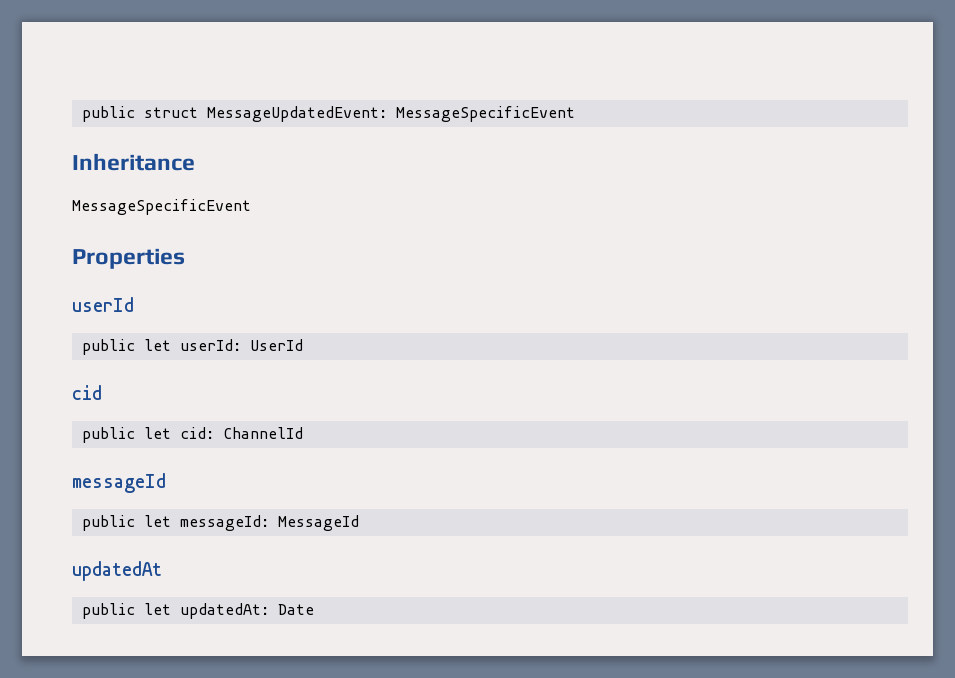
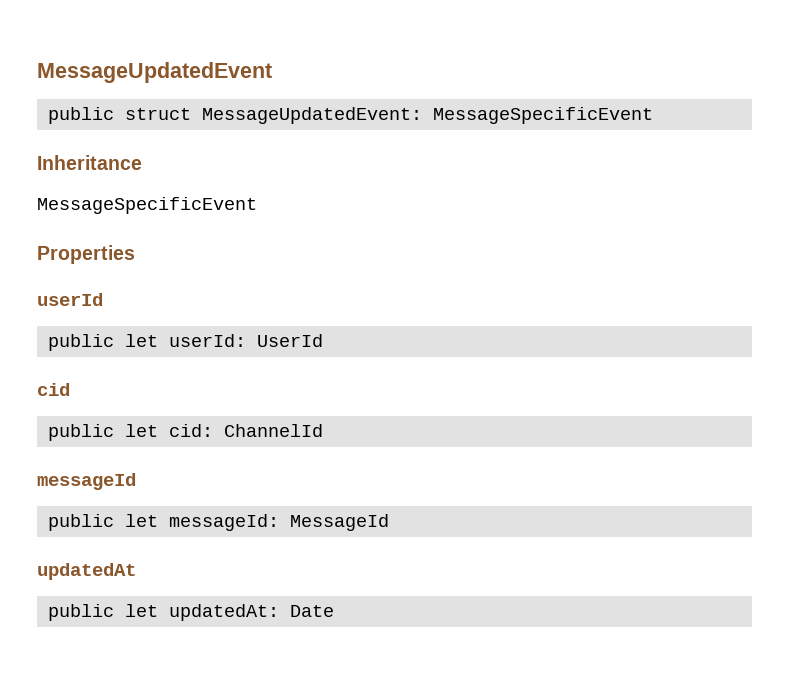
(82, 114) none -> [37,62,272,83] MessageUpdatedEvent //

